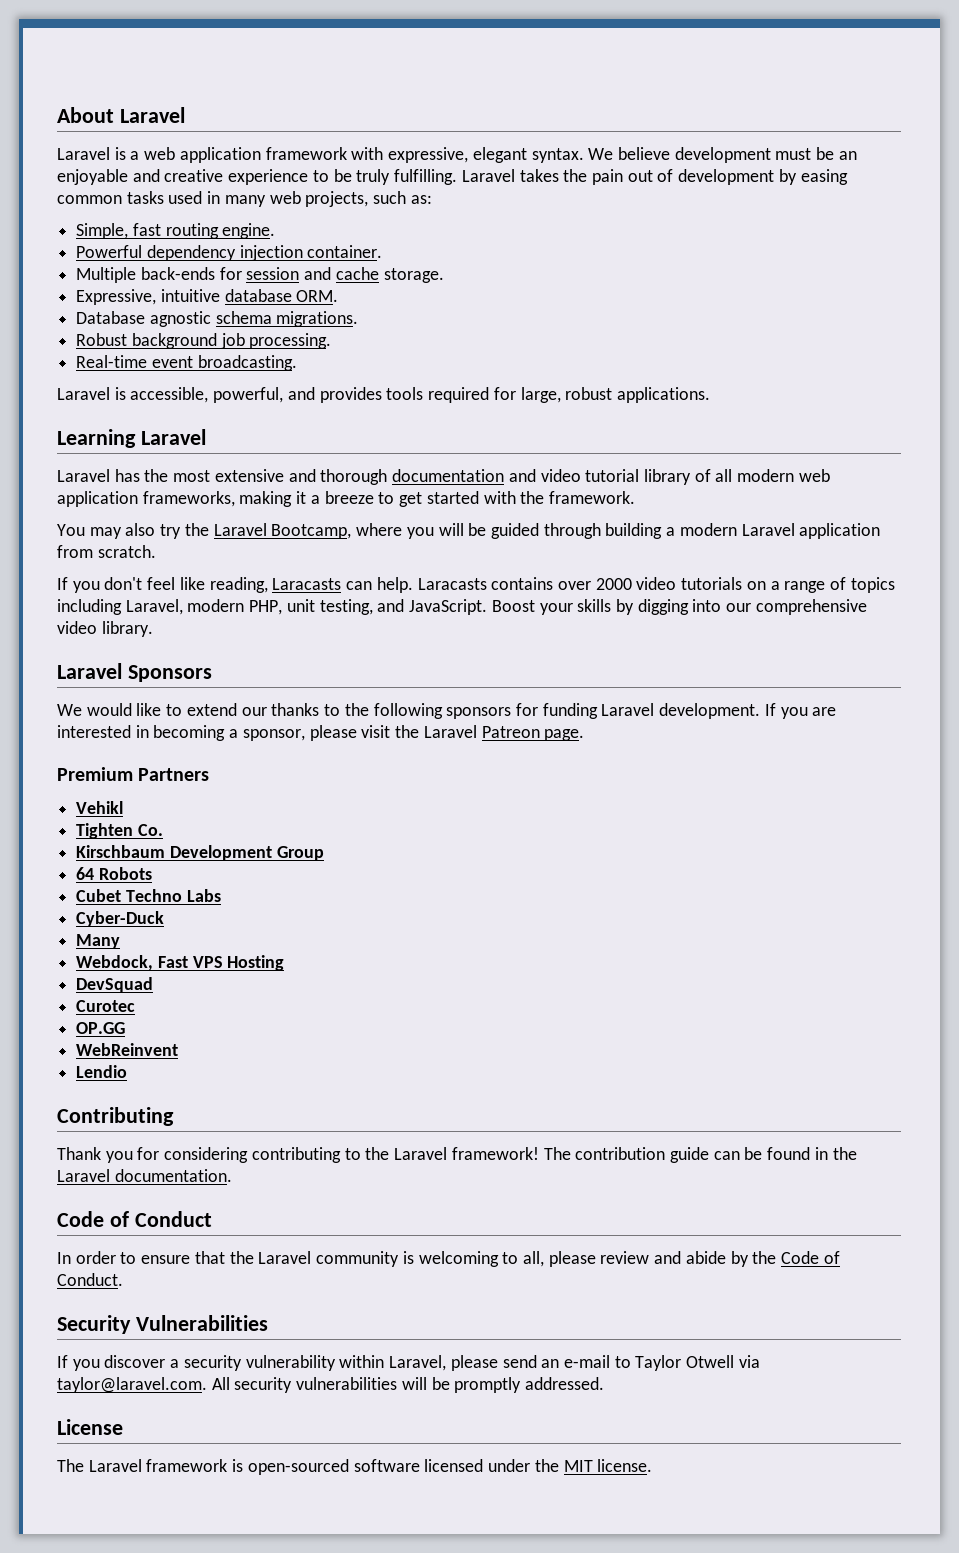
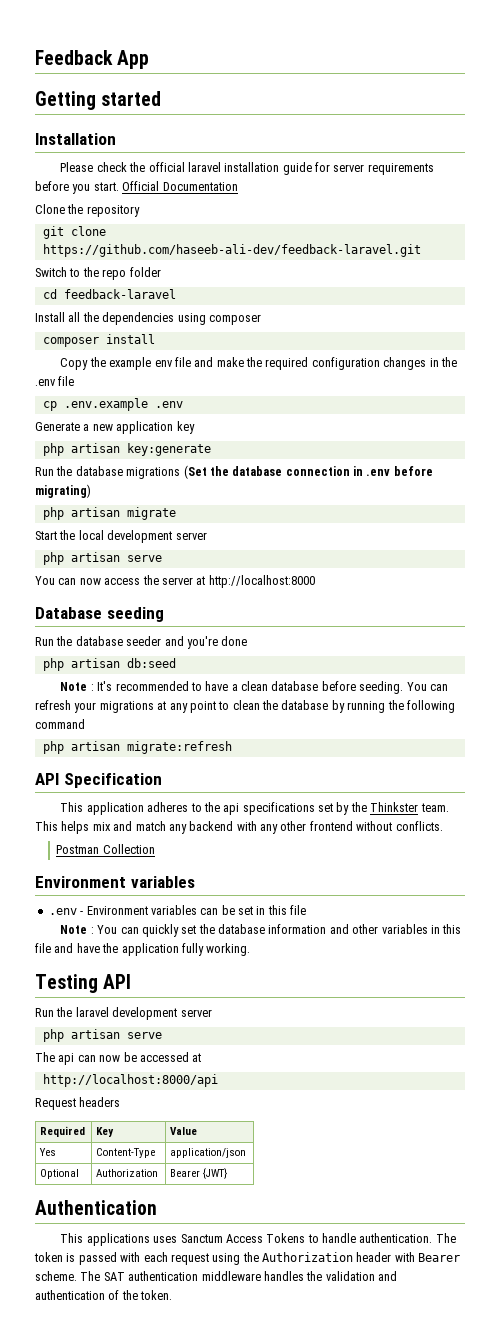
[57,107,185,123] [57,147,857,163] [57,169,848,185] [57,191,432,207] [76,223,276,239] [76,245,383,261] [76,267,444,283] [76,289,339,305] [76,311,359,327] [76,333,332,349] [76,355,297,371] [57,387,710,403] [57,429,206,448] [57,469,830,485] [57,491,635,507] [57,523,881,539] [57,545,156,558] [57,577,895,593] [57,599,867,615] [57,621,153,637] [57,663,212,682] [57,703,837,719] [57,725,585,741] [57,767,210,781] [76,801,124,814] [76,823,163,839] [76,845,324,861] [76,867,152,880] [76,889,221,902] [76,911,165,927] [76,934,121,949] [76,955,285,971] [76,977,154,993] [76,1000,136,1012] [76,1022,126,1034] [76,1043,179,1056] [76,1065,128,1078] [57,1107,174,1126] [57,1147,857,1163] [57,1169,232,1182] [57,1211,212,1227] [57,1251,840,1267] [57,1273,123,1286] [57,1315,268,1334] [57,1355,760,1371] [57,1377,605,1393] [57,1419,123,1435] [57,1459,653,1475] About Laravel // Laravel is a web application framework with expressive, elegant syntax. We believe development must be an enjoyable and creative experience to be truly fulfilling. Laravel takes the pain out of development by easing common tasks used in many web projects, such as: // Simple, fast routing engine. // Powerful dependency injection container. // Multiple back-ends for session and cache storage. // Expressive, intuitive database ORM. // Database agnostic schema migrations. // Robust background job processing. // Real-time event broadcasting. // Laravel is accessible, powerful, and provides tools required for large, robust applications. // Learning Laravel // Laravel has the most extensive and thorough documentation and video tutorial library of all modern web application frameworks, making it a breeze to get started with the framework. // You may also try the Laravel Bootcamp, where you will be guided through building a modern Laravel application from scratch. // If you don't feel like reading, Laracasts can help. Laracasts contains over 2000 video tutorials on a range of topics including Laravel, modern PHP, unit testing, and JavaScript. Boost your skills by digging into our comprehensive video library. // Laravel Sponsors // We would like to extend our thanks to the following sponsors for funding Laravel development. If you are interested in becoming a sponsor, please visit the Laravel Patreon page. // Premium Partners // Vehikl // Tighten Co. // Kirschbaum Development Group // 64 Robots // Cubet Techno Labs // Cyber-Duck // Many // Webdock, Fast VPS Hosting // DevSquad // Curotec // OP.GG // WebReinvent // Lendio // Contributing // Thank you for considering contributing to the Laravel framework! The contribution guide can be found in the Laravel documentation. // Code of Conduct // In order to ensure that the Laravel community is welcoming to all, please review and abide by the Code of Conduct. // Security Vulnerabilities // If you discover a security vulnerability within Laravel, please send an e-mail to Taylor Otwell via taylor@laravel.com. All security vulnerabilities will be promptly addressed. // License // The Laravel framework is open-sourced software licensed under the MIT license. -> [35,50,150,69] [35,91,162,110] [35,133,116,145] [60,162,434,175] [35,181,238,194] [35,204,140,217] [42,226,106,239] [42,244,421,257] [35,267,161,280] [42,289,176,299] [35,312,261,325] [42,334,155,347] [60,357,457,370] [35,376,75,386] [42,398,183,411] [35,421,195,434] [42,443,211,456] [35,465,433,479] [35,484,91,498] [42,507,176,520] [35,530,207,543] [42,552,162,565] [35,575,315,588] [35,607,164,622] [35,636,248,649] [42,658,176,671] [60,681,448,694] [35,700,455,713] [35,719,85,729] [42,741,232,754] [35,773,162,788] [60,802,449,815] [35,821,443,834] [56,844,155,854] [35,876,195,888] [48,905,307,915] [60,924,462,937] [35,943,251,956] [35,974,132,993] [35,1007,212,1020] [42,1029,162,1042] [35,1052,202,1065] [42,1074,218,1087] [35,1097,121,1110] [40,1126,86,1137] [96,1127,115,1137] [170,1127,198,1135] [39,1148,57,1156] [96,1148,156,1158] [170,1148,247,1158] [40,1169,80,1179] [96,1169,159,1177] [170,1168,228,1179] [35,1200,157,1215] [60,1233,456,1246] [34,1252,461,1265] [35,1271,397,1281] [35,1290,173,1300] Feedback App // Getting started // Installation // Please check the official laravel installation guide for server requirements before you start. Official Documentation // Clone the repository // git clone https://github.com/haseeb-ali-dev/feedback-laravel.git // Switch to the repo folder // cd feedback-laravel // Install all the dependencies using composer // composer install // Copy the example env file and make the required configuration changes in the .env file // cp .env.example .env // Generate a new application key // php artisan key:generate // Run the database migrations (Set the database connection in .env before migrating) // php artisan migrate // Start the local development server // php artisan serve // You can now access the server at http://localhost:8000 // Database seeding // Run the database seeder and you're done // php artisan db:seed // Note : It's recommended to have a clean database before seeding. You can refresh your migrations at any point to clean the database by running the following command // php artisan migrate:refresh // API Specification // This application adheres to the api specifications set by the Thinkster team. This helps mix and match any backend with any other frontend without conflicts. // Postman Collection // Environment variables // .env - Environment variables can be set in this file // Note : You can quickly set the database information and other variables in this file and have the application fully working. // Testing API // Run the laravel development server // php artisan serve // The api can now be accessed at // http://localhost:8000/api // Request headers // Required | Key | Value // Yes | Content-Type | application/json // Optional | Authorization | Bearer {JWT} // Authentication // This applications uses Sanctum Access Tokens to handle authentication. The token is passed with each request using the Authorization header with Bearer scheme. The SAT authentication middleware handles the validation and authentication of the token.

